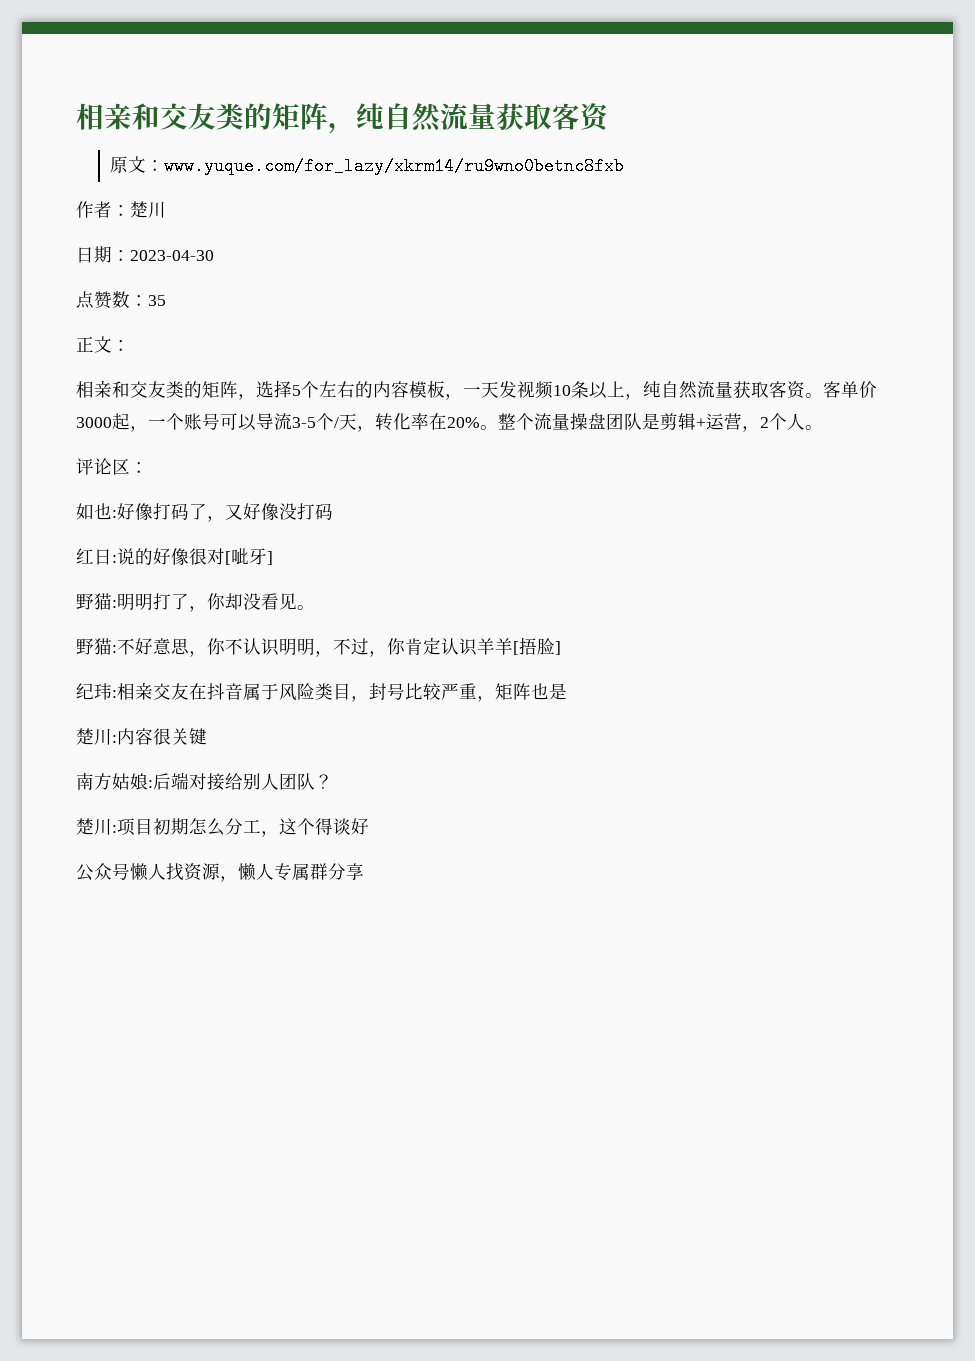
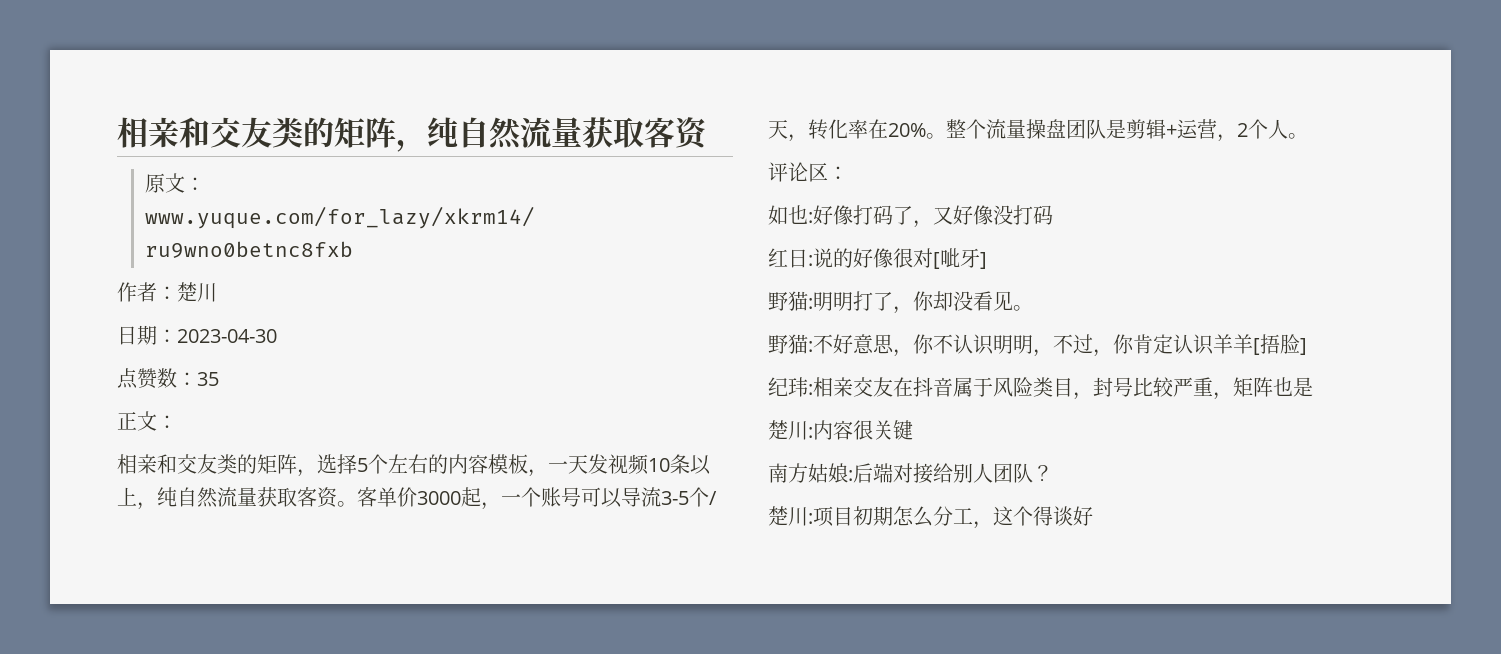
[76,863,364,882] // 公众号懒人找资源，懒人专属群分享 -> (1093, 516) none

